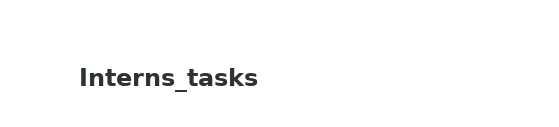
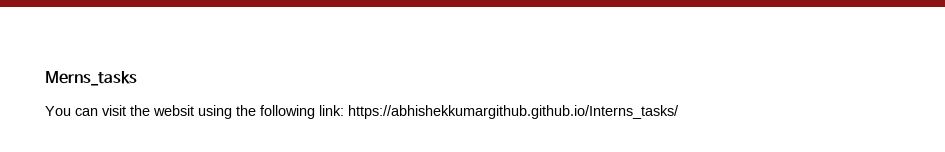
[79,68,258,92] Interns_tasks -> [45,71,137,86] [45,105,679,119] Merns_tasks // You can visit the websit using the following link: https://abhishekkumargithub.github.io/Interns_tasks/

